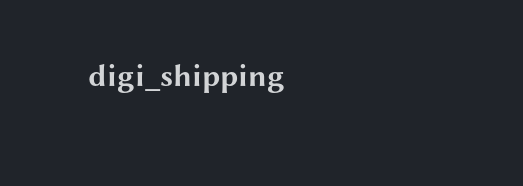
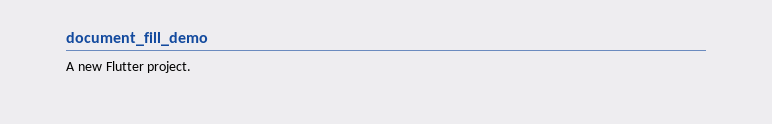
[88,64,285,93] digi_shipping -> [66,32,208,46] [66,61,192,73] document_fill_demo // A new Flutter project.

